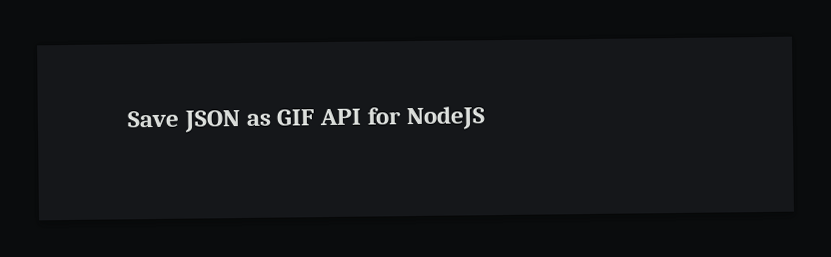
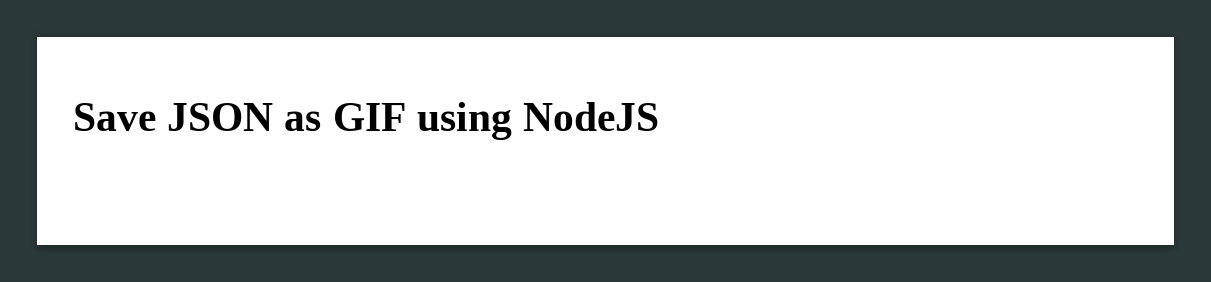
[319,107,401,126] API for -> [416,102,512,140] using

